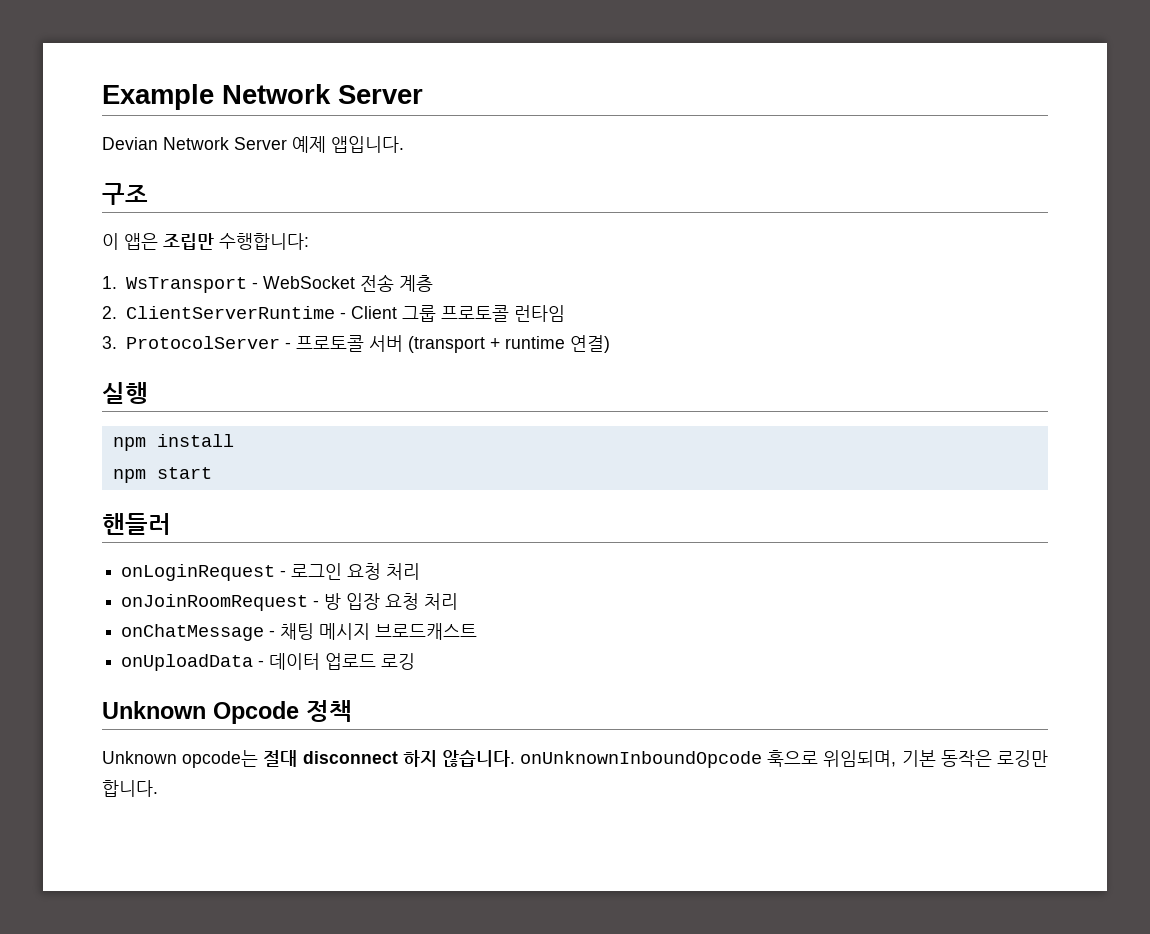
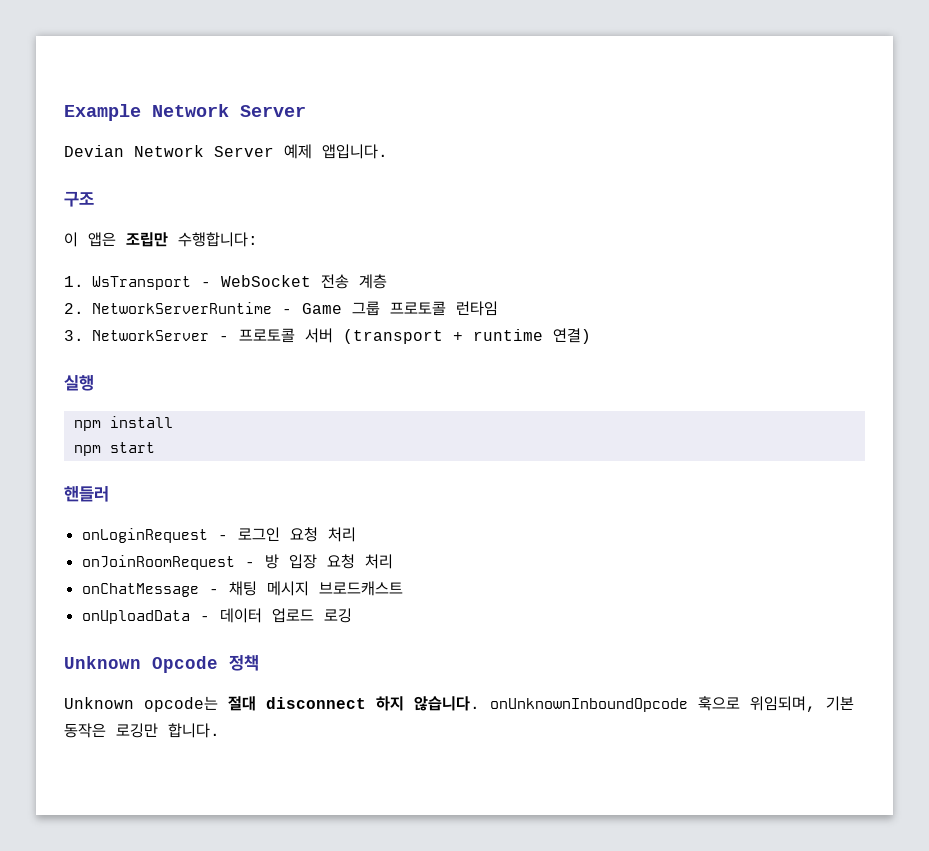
[125,306,397,319] ClientServerRuntime - Client -> [92,302,342,314] NetworkServerRuntime - Game
[125,336,280,349] ProtocolServer -> [92,330,209,341] NetworkServer

